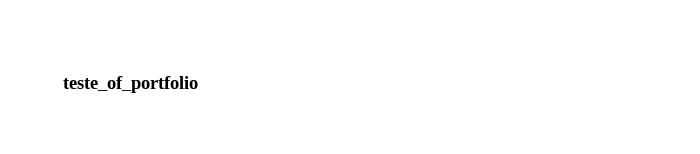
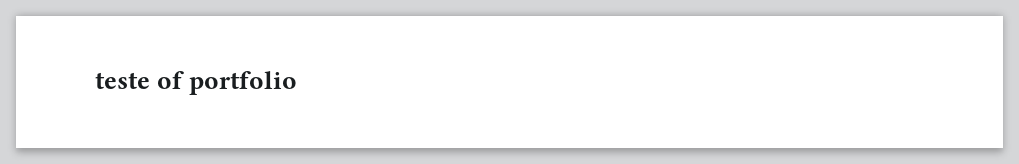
[63,76,198,93] teste_of_portfolio -> [95,71,298,95] teste of portfolio

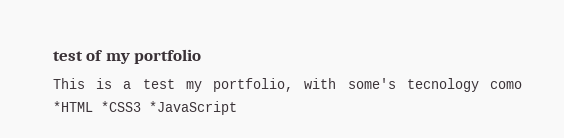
[95,71,298,95] teste of portfolio -> [53,49,202,64] [53,78,522,92] [53,101,237,115] test of my portfolio // This is a test my portfolio, with some's tecnology como *HTML *CSS3 *JavaScript

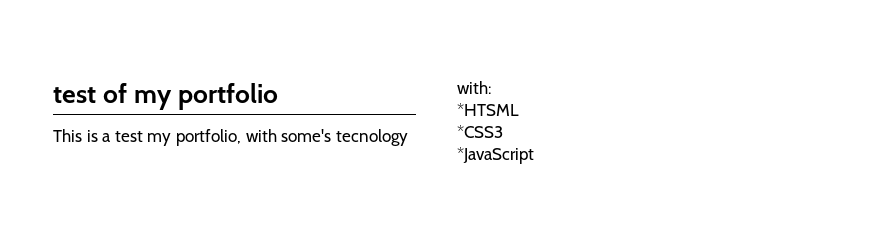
[490,81,522,89] [53,101,93,112] como *HTML -> [457,81,491,94] [457,103,519,116] with: // *HTSML //
(141, 106) none -> (503, 131) //

